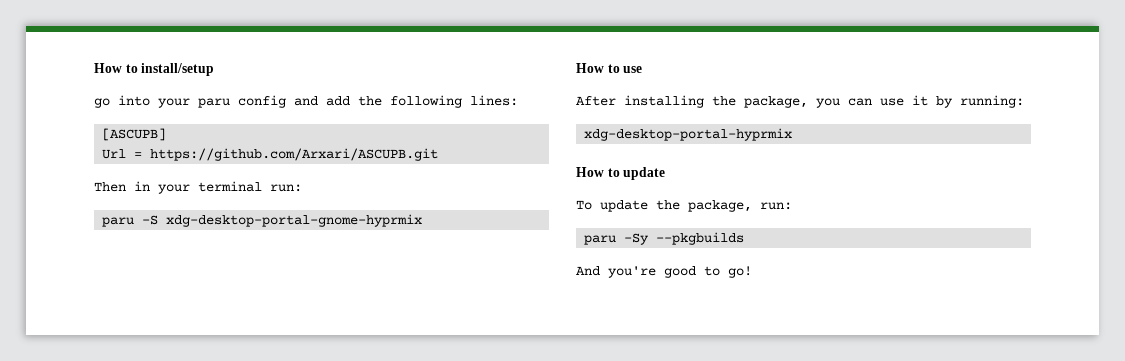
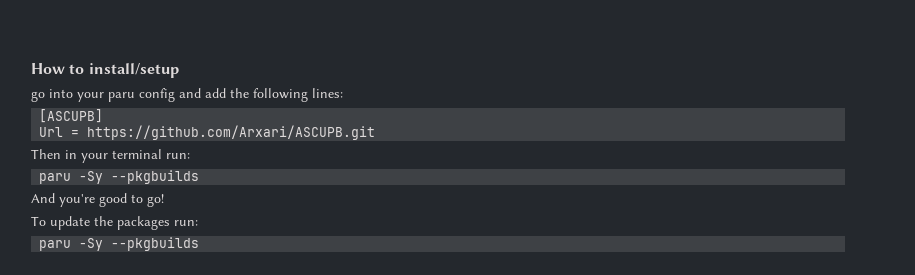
[102,214,423,227] [576,63,643,73] [576,95,1024,108] [584,128,793,141] [576,167,666,180] [576,200,792,212] // paru -S xdg-desktop-portal-gnome-hyprmix // How to use // After installing the package, you can use it by running: // xdg-desktop-portal-hyprmix // How to update // To update the package, run: -> (190, 156) none
(752, 272) none -> [31,216,198,230] [39,237,200,251] // To update the packages run: // paru -Sy --pkgbuilds

